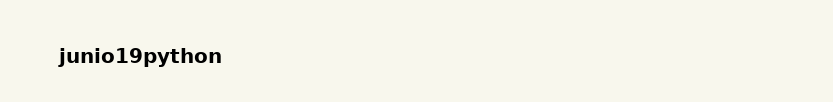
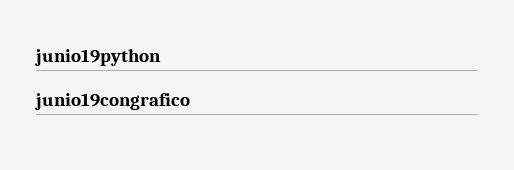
(222, 57) none -> [35,93,190,110] // junio19congrafico

